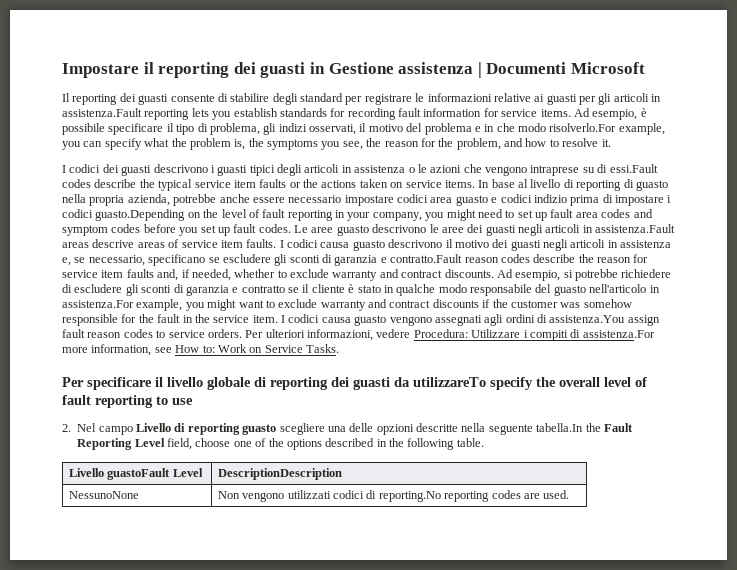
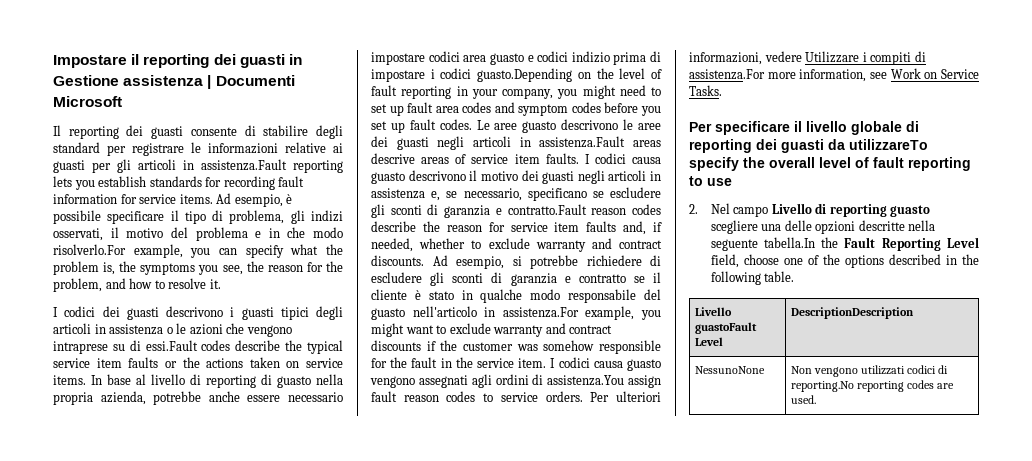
[413,329,468,338] Procedura: -> (802, 56) none
[175,345,215,353] How to: -> (887, 75) none

